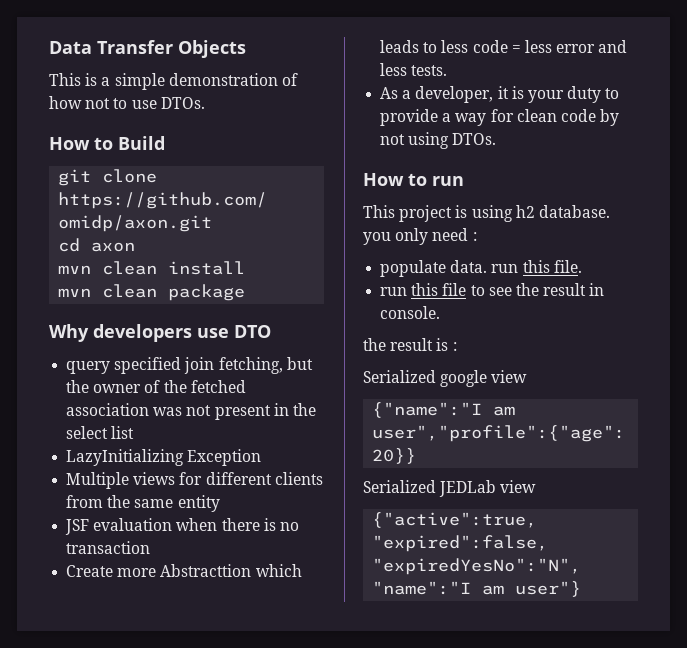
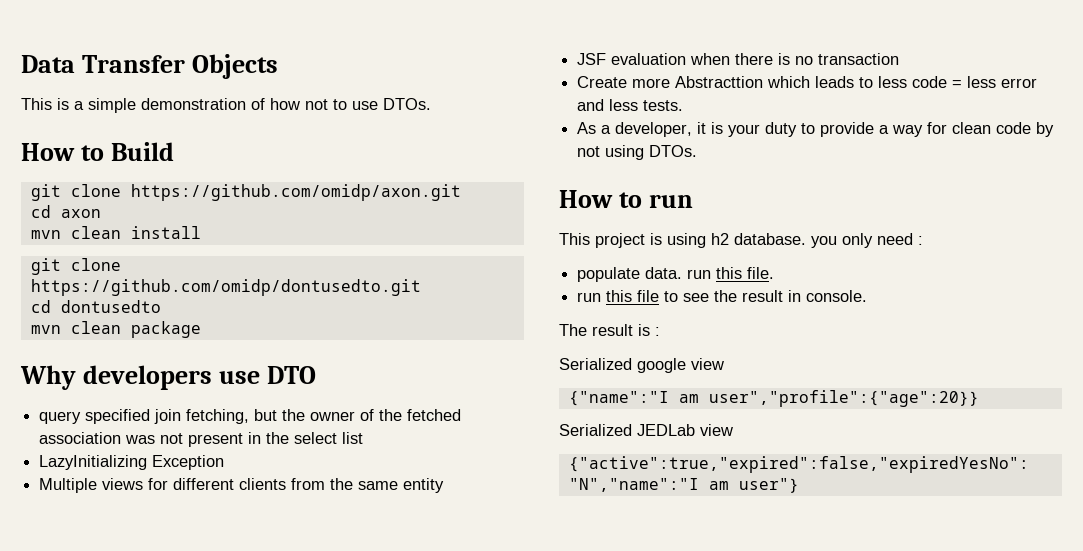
(246, 268) none -> [30,258,121,275] [30,279,421,296] [30,300,161,313] // git clone https://github.com/omidp/dontusedto.git // cd dontusedto
[363,338,386,351] the -> [559,324,587,336] The

